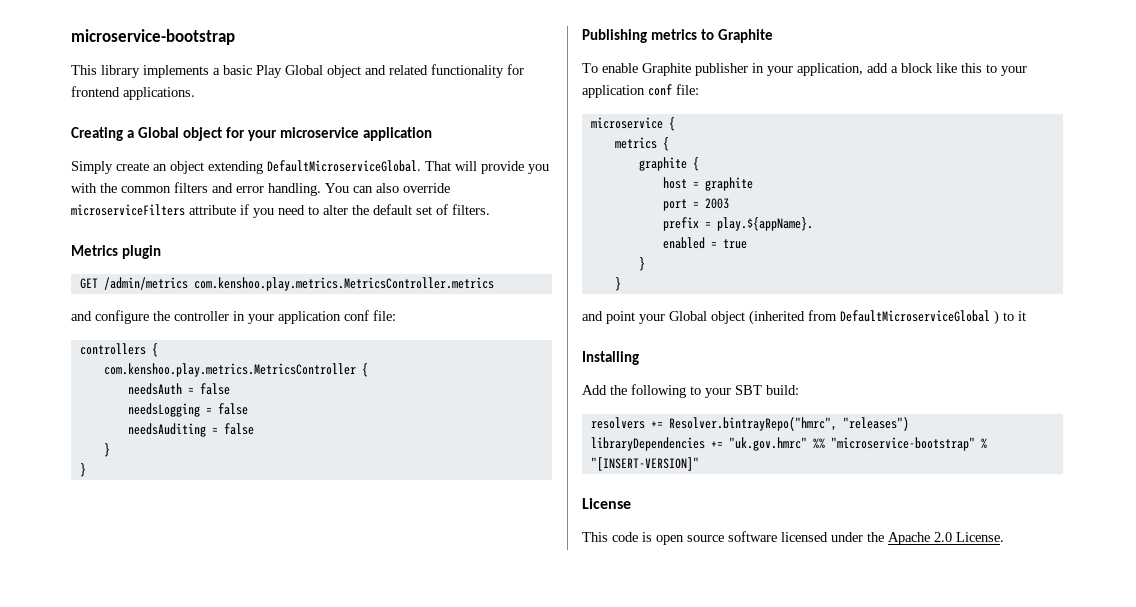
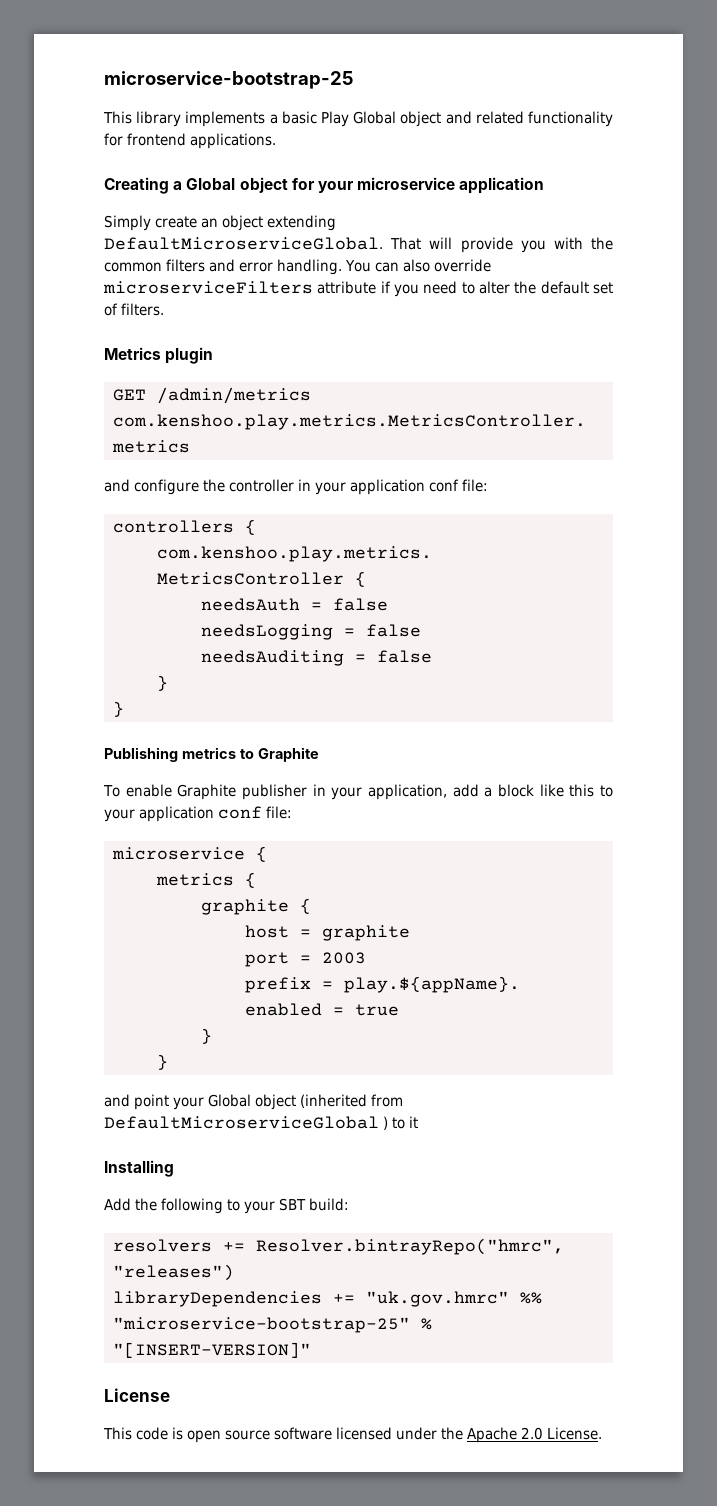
[71,29,235,45] microservice-bootstrap -> [104,71,354,89] microservice-bootstrap-25
[830,437,975,451] "microservice-bootstrap" -> [112,1317,410,1333] "microservice-bootstrap-25"

